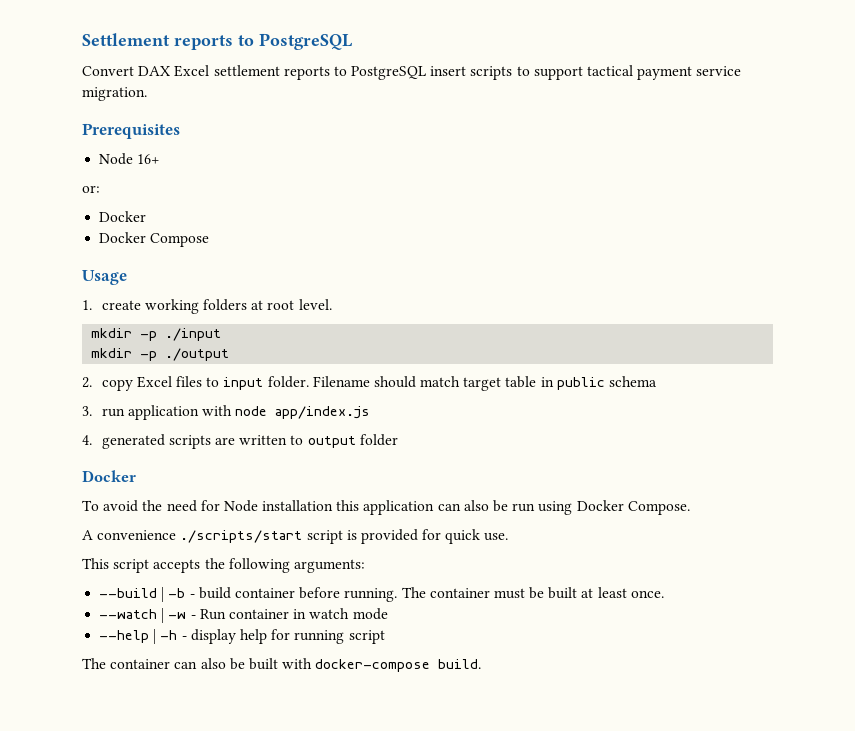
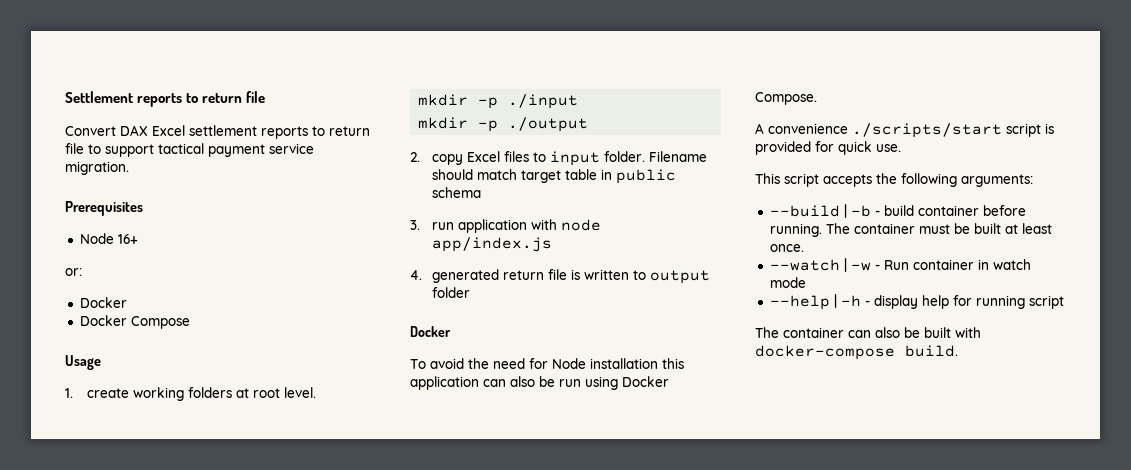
[259,33,352,50] PostgreSQL -> [202,91,266,103] return file
[351,66,513,80] PostgreSQL insert scripts -> [329,126,370,136] [65,143,84,154] return file
[168,435,235,449] scripts are -> [503,269,581,280] return file is

